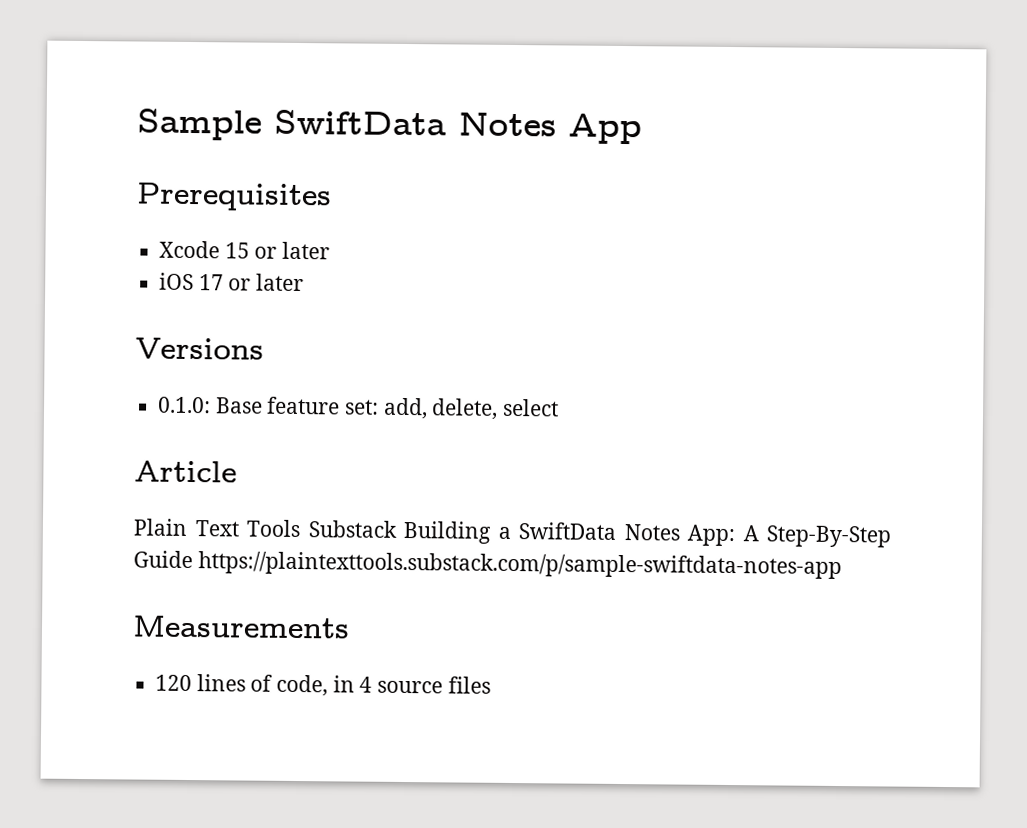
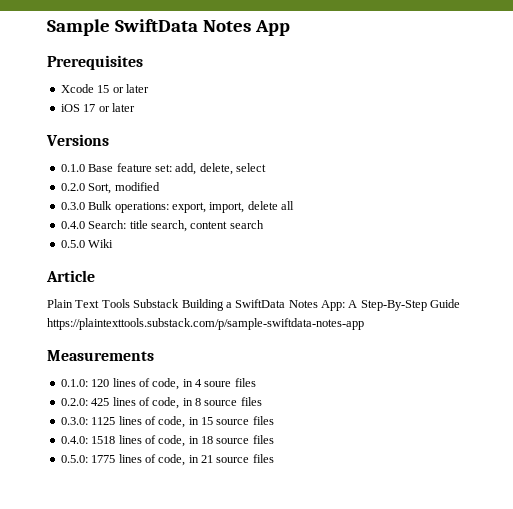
[157,396,212,414] 0.1.0: -> [60,164,85,172] 0.1.0
(560, 407) none -> [60,182,160,194] [60,201,294,213] [60,220,264,232] [60,239,114,248] // 0.2.0 Sort, modified // 0.3.0 Bulk operations: export, import, delete all // 0.4.0 Search: title search, content search // 0.5.0 Wiki
(350, 627) none -> [60,379,88,387] 0.1.0:
(373, 684) none -> [204,378,256,387] [60,397,262,409] [60,416,274,428] [60,435,274,447] [60,454,213,466] soure files // 0.2.0: 425 lines of code, in 8 source files // 0.3.0: 1125 lines of code, in 15 source files // 0.4.0: 1518 lines of code, in 18 source files // 0.5.0: 1775 lines of code, in 21

